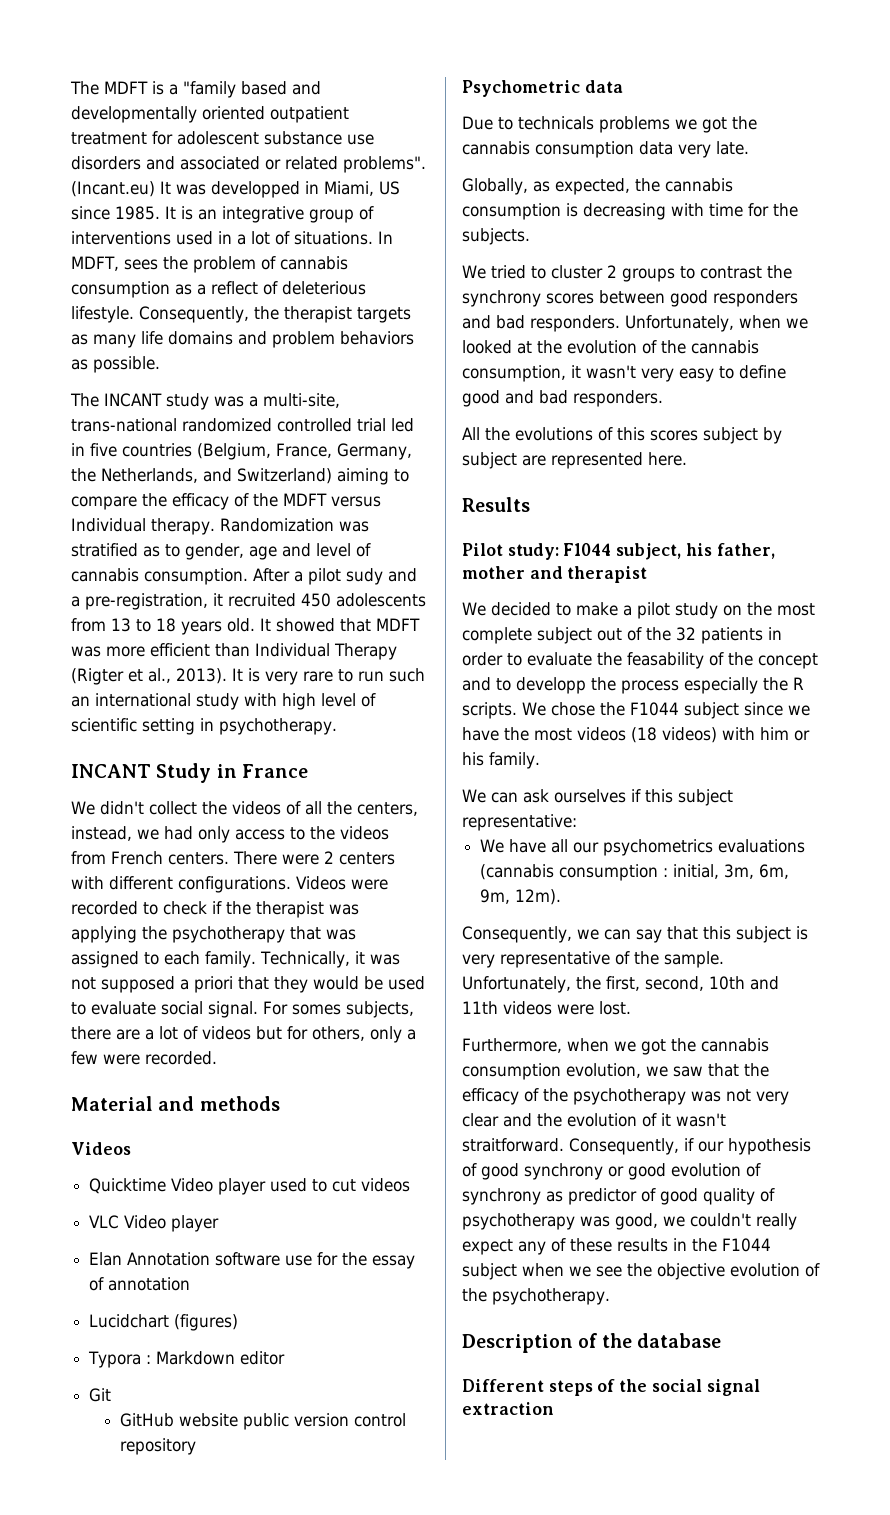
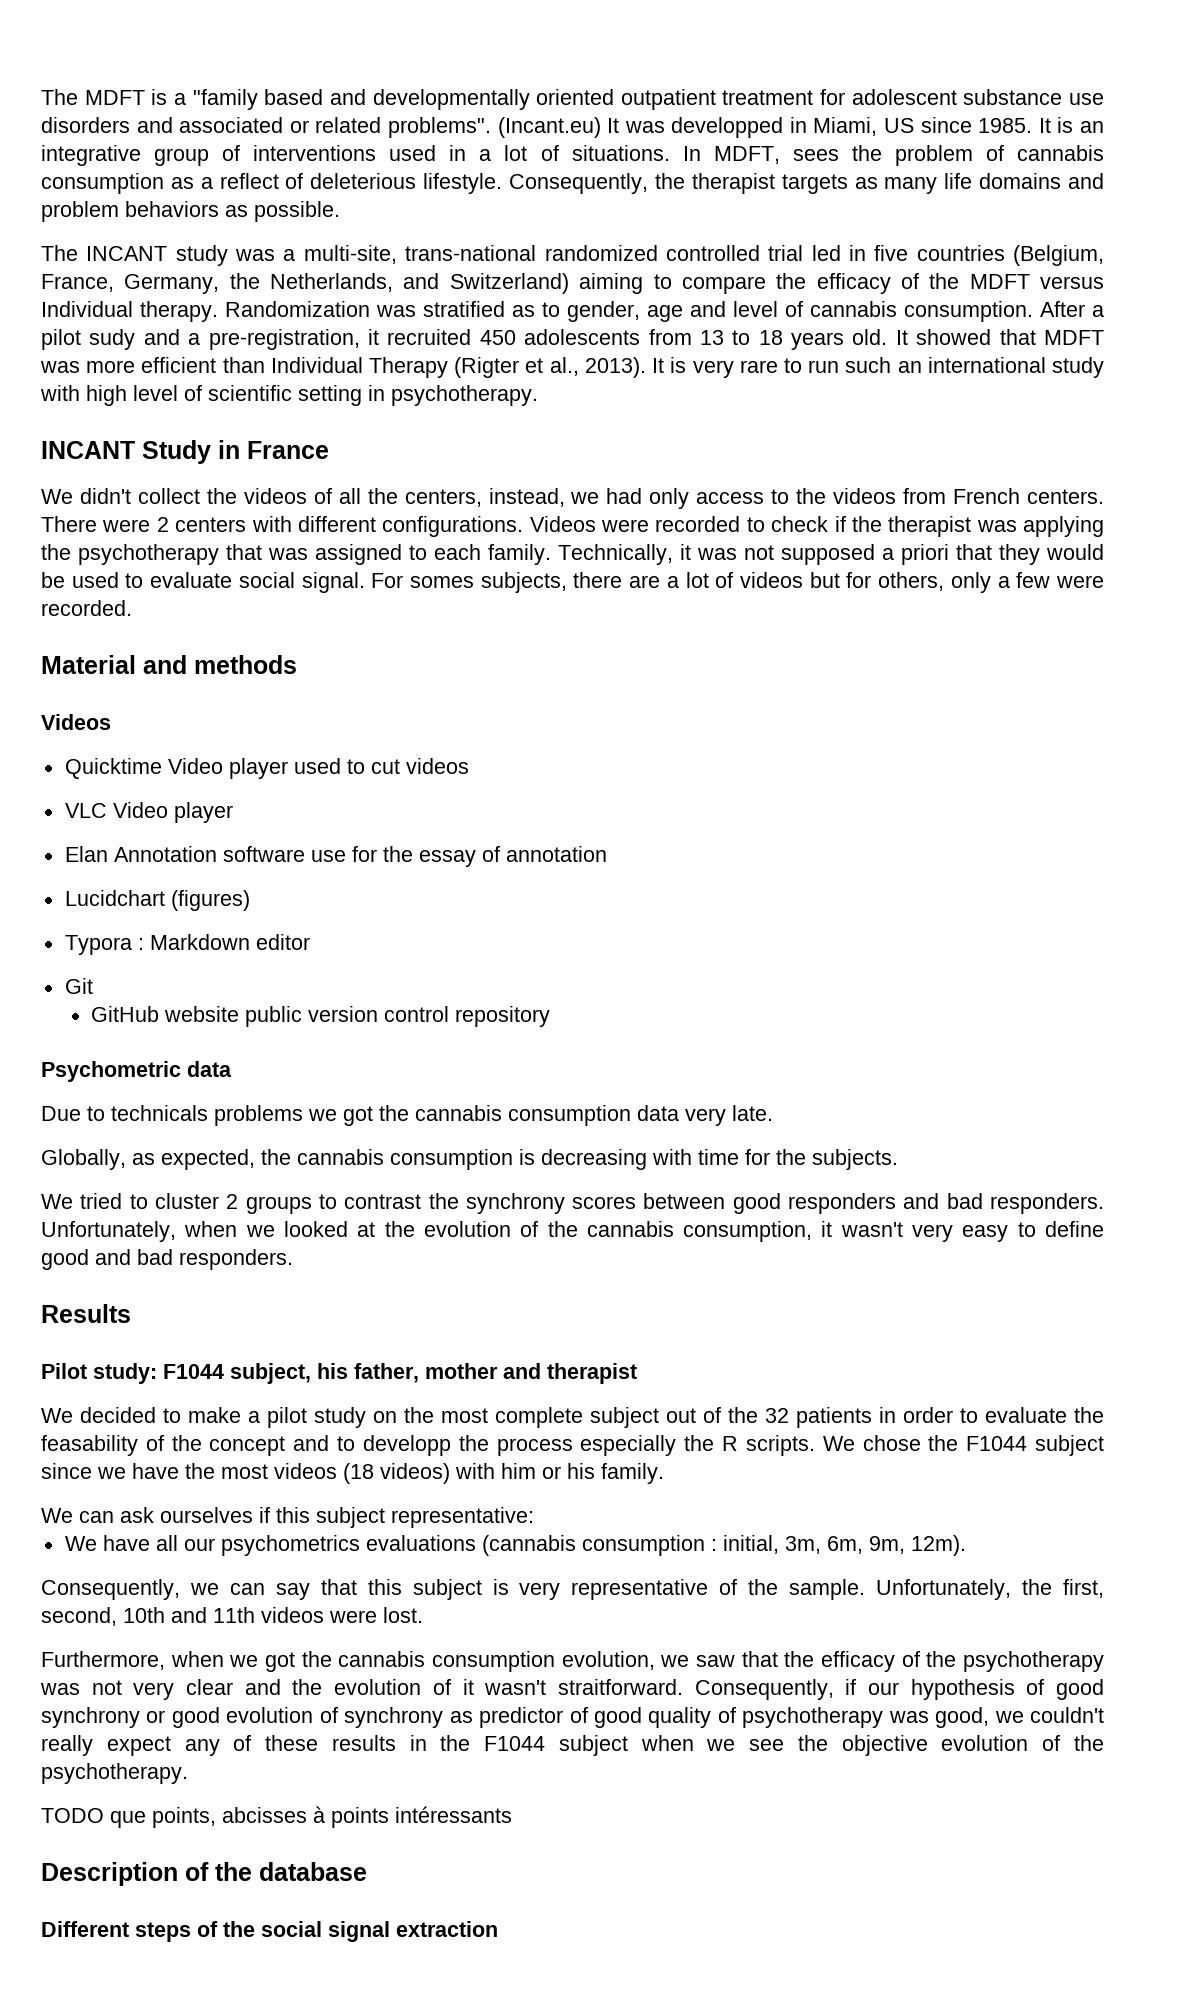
[462,427,782,444] [462,452,687,469] // All the evolutions of this scores subject by subject are represented here. -> (293, 1259) none
(610, 1296) none -> [41,1806,512,1828] // TODO que points, abcisses à points intéressants

